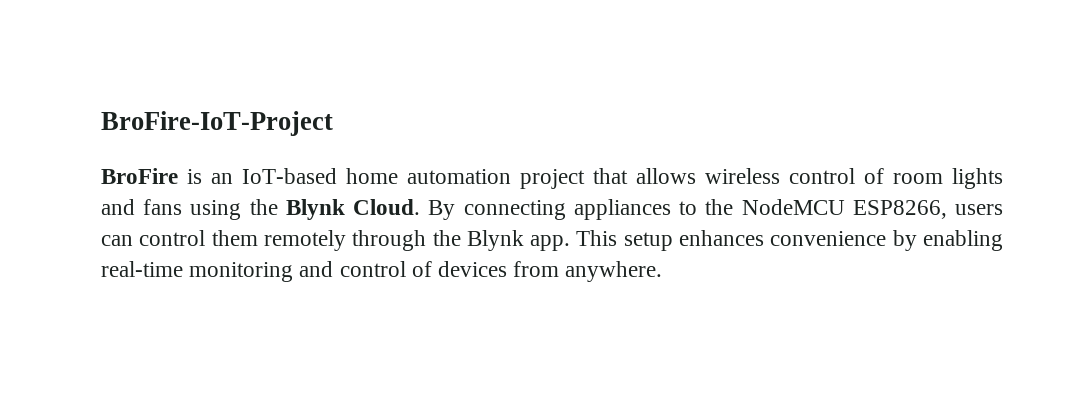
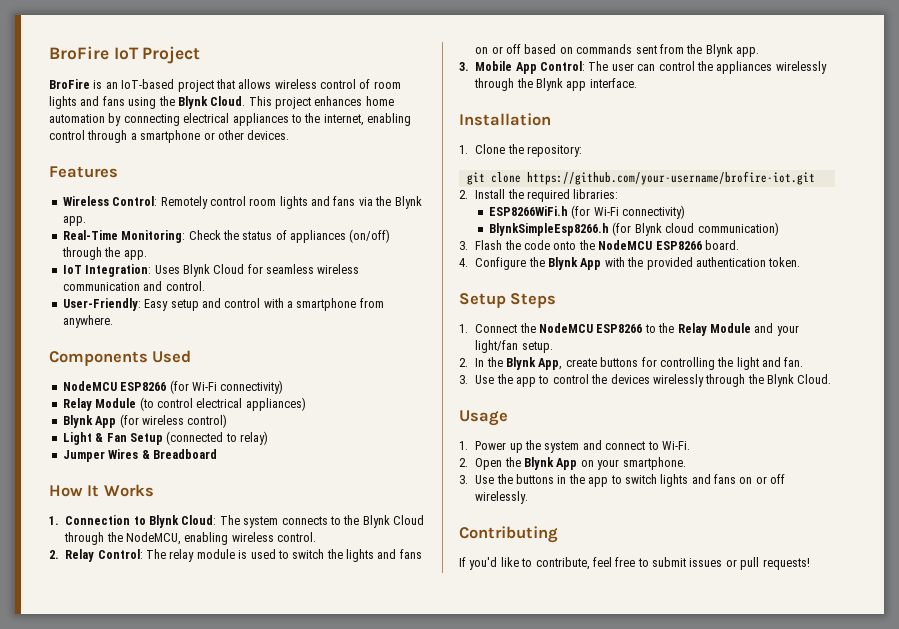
[101,111,333,136] BroFire-IoT-Project -> [49,46,201,64] BroFire IoT Project
[346,168,511,184] home automation -> (175, 84) none
[428,199,1004,220] [101,230,1003,251] [101,261,663,282] By connecting appliances to the NodeMCU ESP8266, users can control them remotely through the Blynk app. This setup enhances convenience by enabling real-time monitoring and control of devices from anywhere. -> [248,96,394,109] [49,113,411,126] [49,130,290,143] [49,166,118,178] [62,196,422,209] [62,216,86,226] [62,229,391,243] [61,247,147,260] [62,264,360,277] [62,281,205,291] [62,298,384,311] [62,315,113,328] [49,350,192,366] [62,380,284,394] [62,397,306,411] [62,414,228,428] [62,431,268,445] [62,449,217,462] [49,484,154,497] [49,515,425,528] [64,532,317,545] [49,549,422,562] [475,44,760,57] [459,61,827,74] [474,78,637,91] [459,113,551,126] [459,144,583,157] [466,171,815,185] [459,189,619,202] [489,205,686,219] [489,222,779,236] [459,240,739,250] [459,257,801,270] [459,293,557,308] [459,323,799,336] [475,340,553,353] [459,357,804,370] [459,374,832,387] [459,410,508,426] [459,440,690,453] [459,457,686,470] [459,474,786,487] [475,491,529,504] [459,526,558,543] [459,557,810,570] This project enhances home automation by connecting electrical appliances to the internet, enabling control through a smartphone or other devices. // Features // Wireless Control: Remotely control room lights and fans via the Blynk app. // Real-Time Monitoring: Check the status of appliances (on/off) through the app. // IoT Integration: Uses Blynk Cloud for seamless wireless communication and control. // User-Friendly: Easy setup and control with a smartphone from anywhere. // Components Used // NodeMCU ESP8266 (for Wi-Fi connectivity) // Relay Module (to control electrical appliances) // Blynk App (for wireless control) // Light & Fan Setup (connected to relay) // Jumper Wires & Breadboard // How It Works // 1. Connection to Blynk Cloud: The system connects to the Blynk Cloud through the NodeMCU, enabling wireless control. // 2. Relay Control: The relay module is used to switch the lights and fans on or off based on commands sent from the Blynk app. // 3. Mobile App Control: The user can control the appliances wirelessly through the Blynk app interface. // Installation // 1. Clone the repository: // git clone https://github.com/your-username/brofire-iot.git // 2. Install the required libraries: // ESP8266WiFi.h (for Wi-Fi connectivity) // BlynkSimpleEsp8266.h (for Blynk cloud communication) // 3. Flash the code onto the NodeMCU ESP8266 board. // 4. Configure the Blynk App with the provided authentication token. // Setup Steps // 1. Connect the NodeMCU ESP8266 to the Relay Module and your light/fan setup. // 2. In the Blynk App, create buttons for controlling the light and fan. // 3. Use the app to control the devices wirelessly through the Blynk Cloud. // Usage // 1. Power up the system and connect to Wi-Fi. // 2. Open the Blynk App on your smartphone. // 3. Use the buttons in the app to switch lights and fans on or off wirelessly. // Contributing // If you'd like to contribute, feel free to submit issues or pull requests!

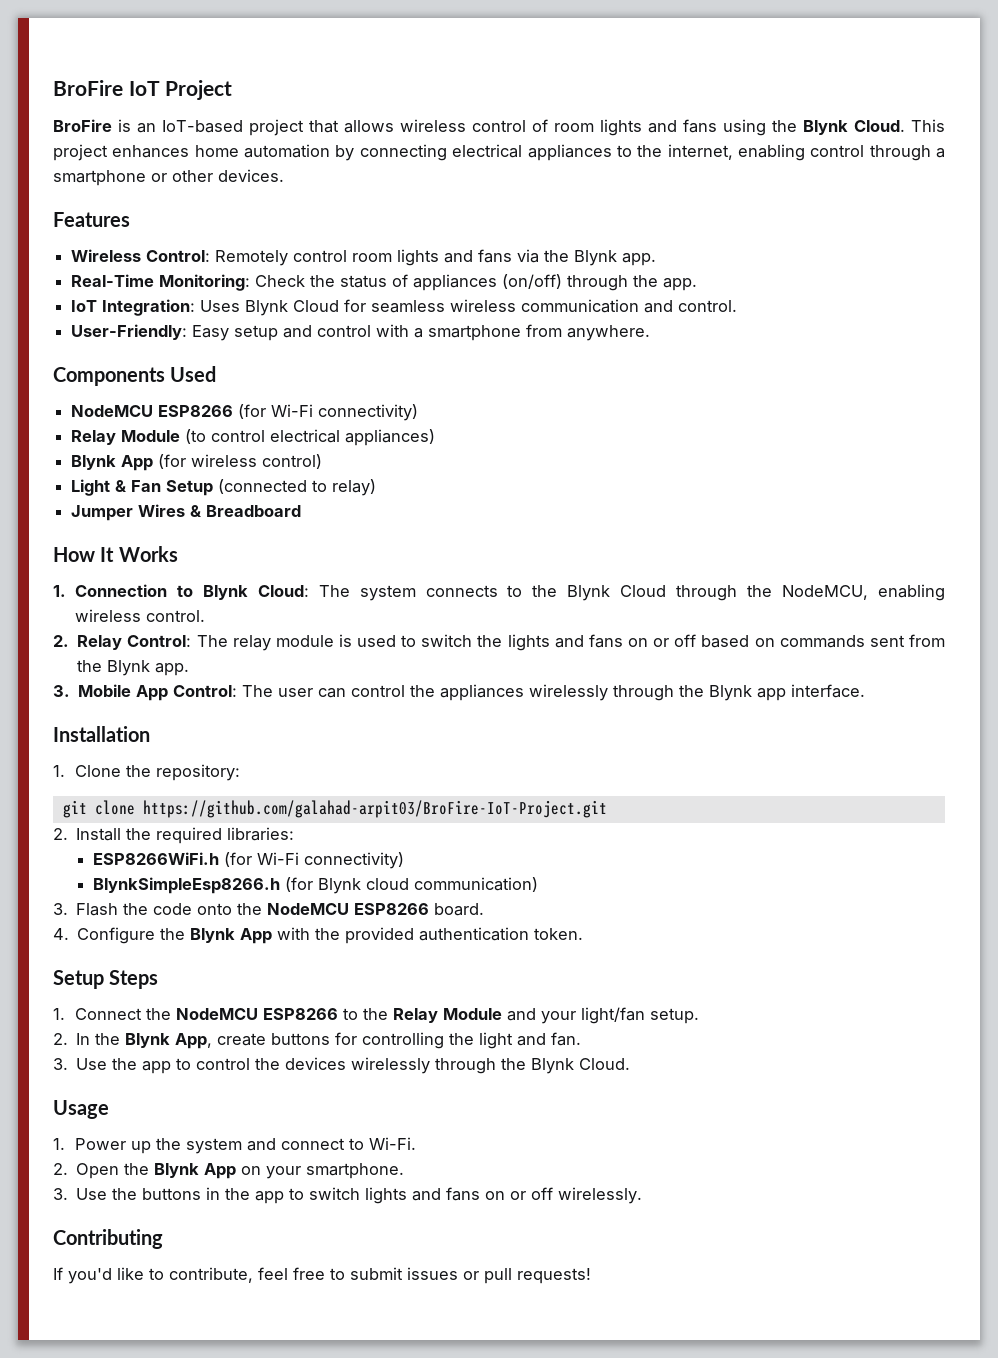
[526,171,815,185] https://github.com/your-username/brofire-iot.git -> [142,800,607,818] https://github.com/galahad-arpit03/BroFire-IoT-Project.git

